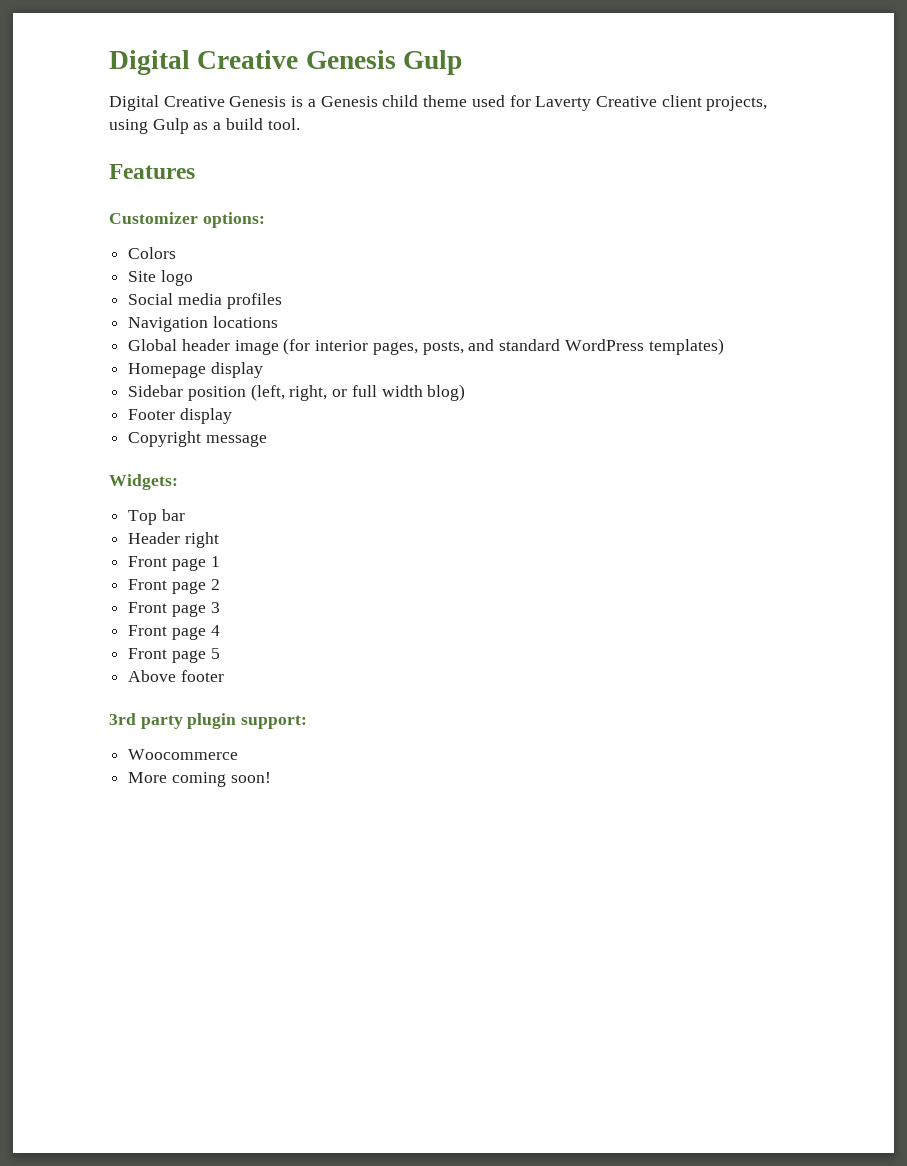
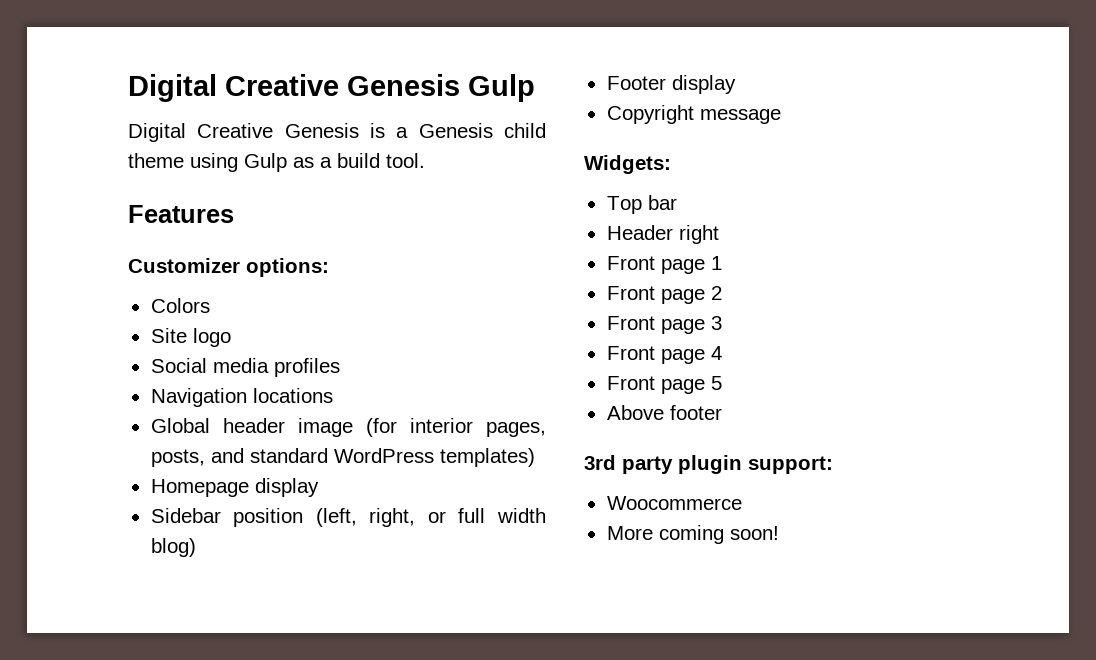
[471,95,768,111] used for Laverty Creative client projects, -> (184, 160) none

